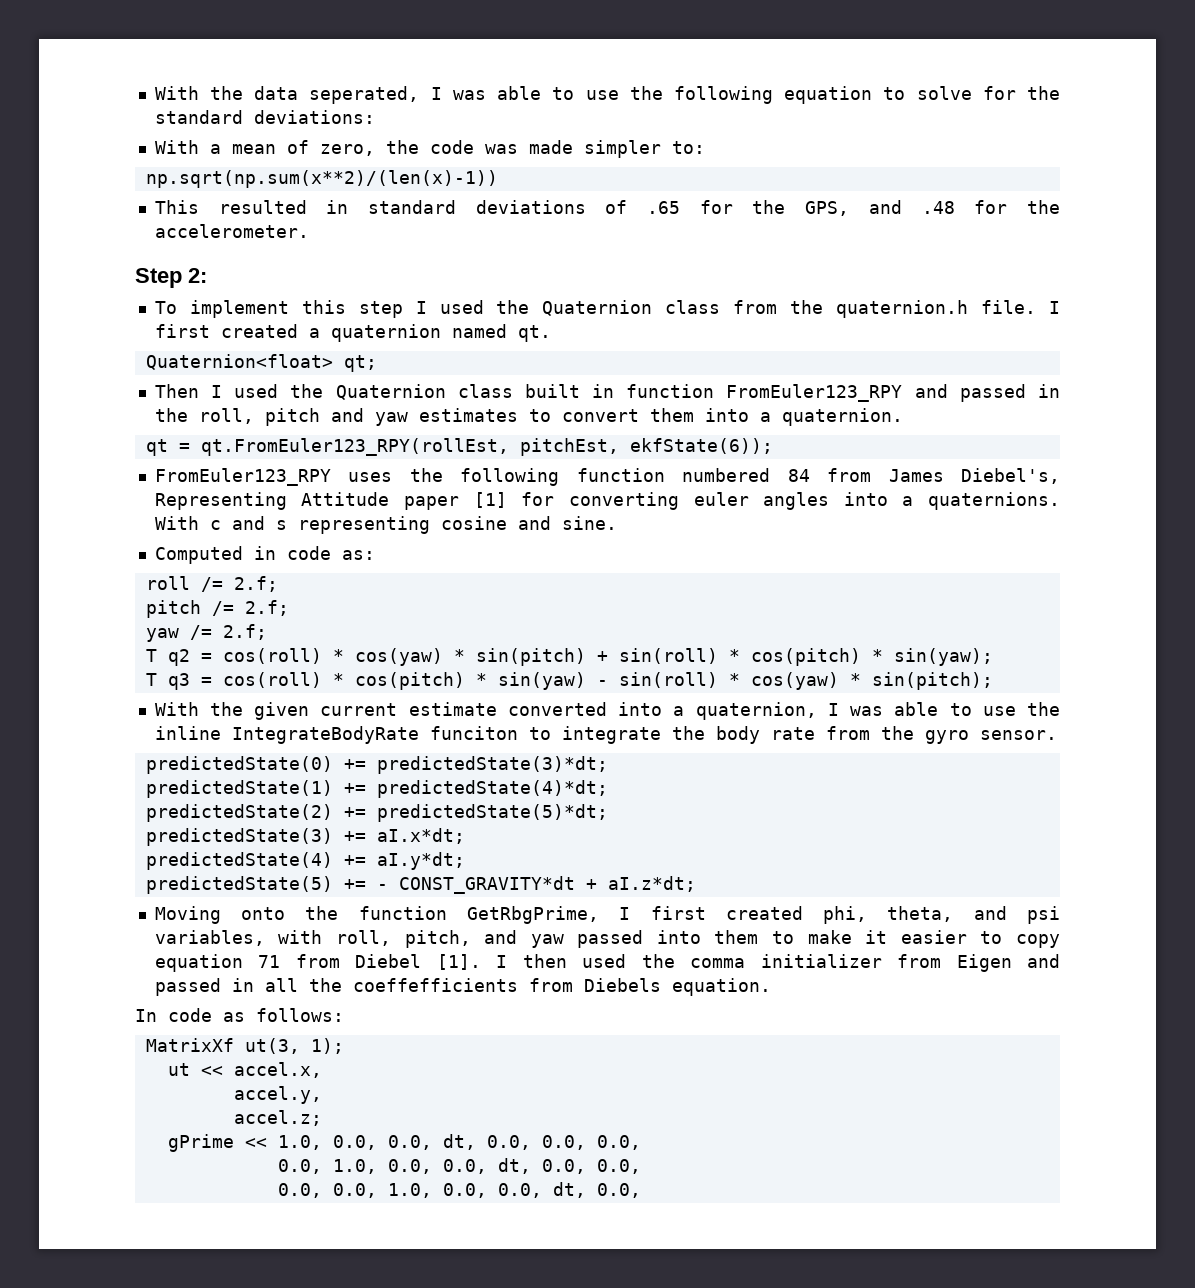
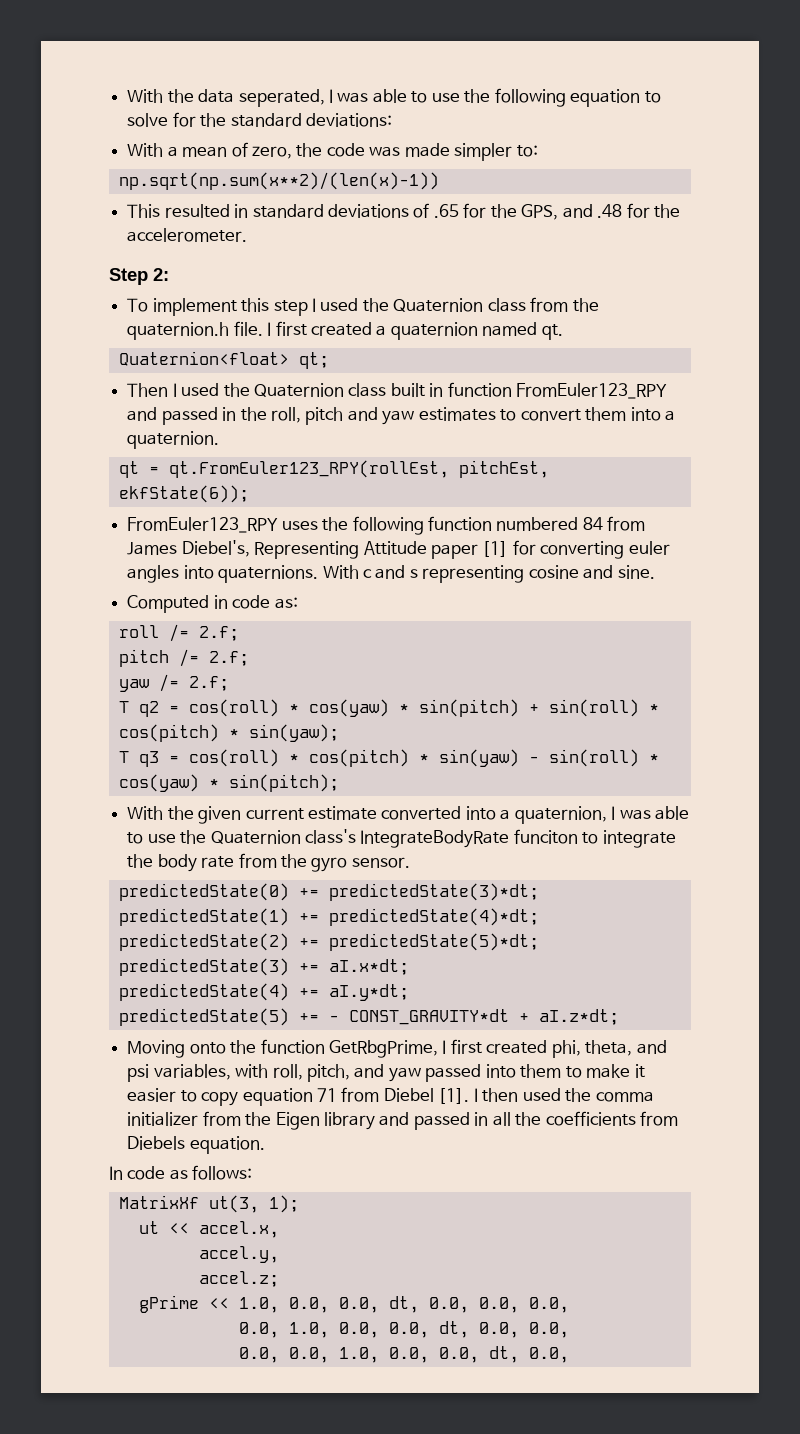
[902,496,914,506] a -> (214, 572) none
[154,726,221,740] inline -> [210,829,356,844] Quaternion class's
[956,954,1012,972] Eigen -> [245,1112,375,1130] the Eigen library
[352,978,518,992] coeffefficients -> [545,1111,636,1126] coefficients

